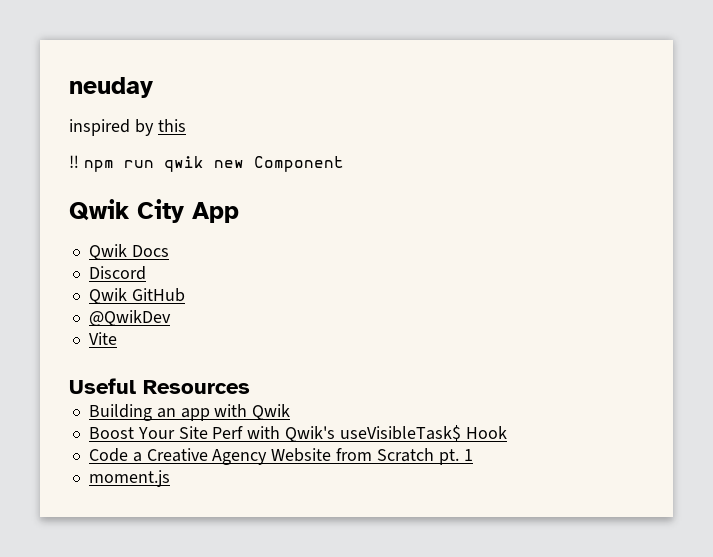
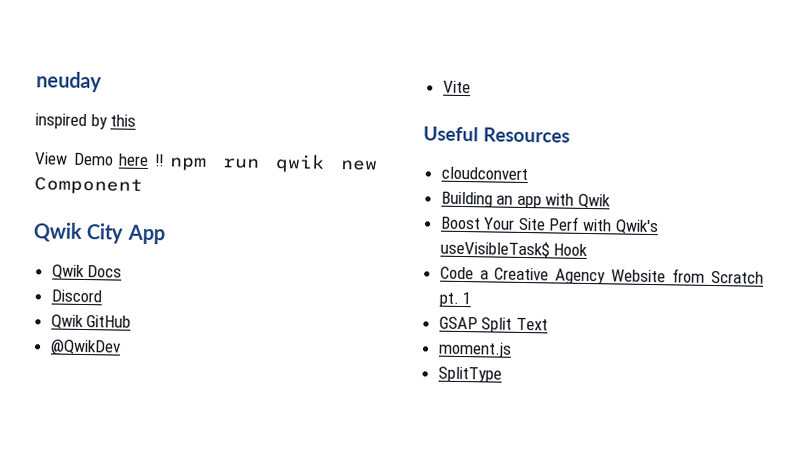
(186, 125) none -> [34,152,150,167] View Demo here
(250, 387) none -> [440,166,528,181] // cloudconvert
(473, 455) none -> [438,316,548,333] // GSAP Split Text
(170, 478) none -> [437,366,502,383] // SplitType

